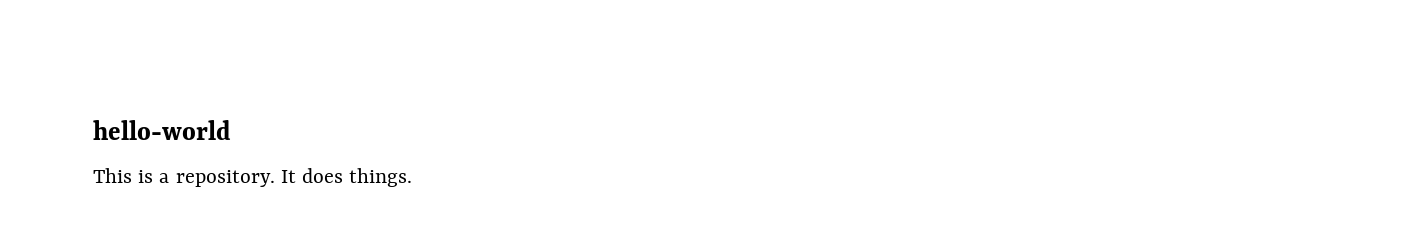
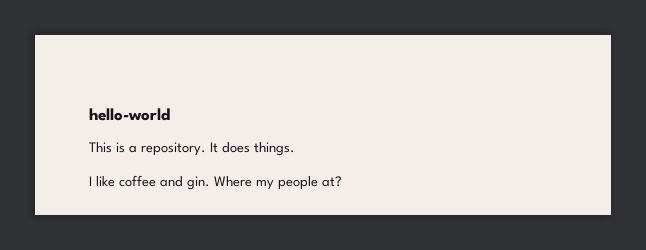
(413, 177) none -> [89,175,342,190] // I like coffee and gin. Where my people at?

